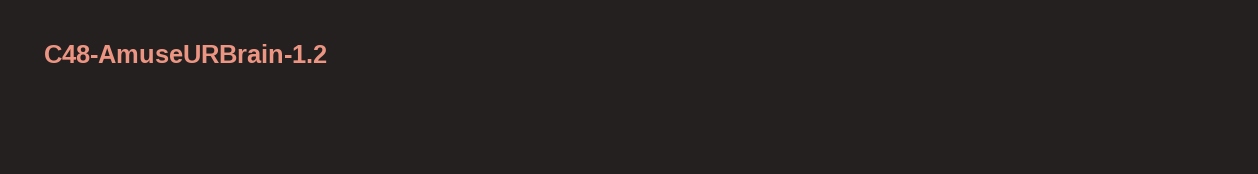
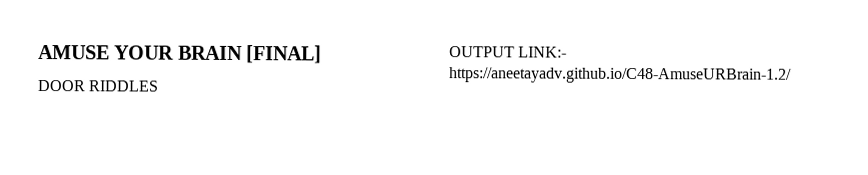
[44,44,327,63] C48-AmuseURBrain-1.2 -> [38,44,323,64] [37,79,160,92] [449,46,568,58] [449,67,792,84] AMUSE YOUR BRAIN [FINAL] // DOOR RIDDLES // OUTPUT LINK:- https://aneetayadv.github.io/C48-AmuseURBrain-1.2/

